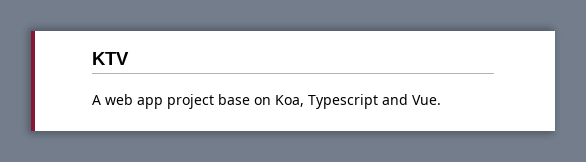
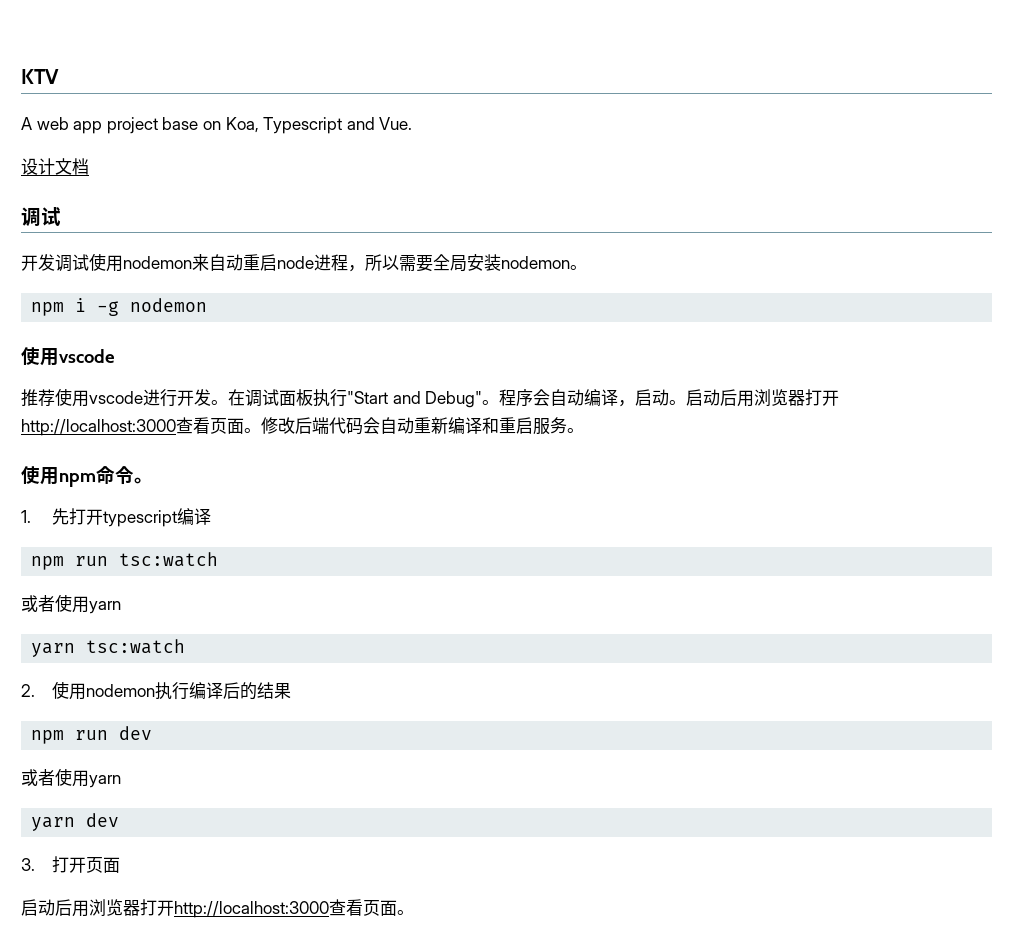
(441, 100) none -> [21,158,89,175] [21,207,61,227] [21,253,587,272] [31,298,208,316] [21,347,115,366] [21,388,840,408] [21,417,584,436] [21,466,153,487] [21,508,212,527] [31,552,219,570] [21,594,121,614] [31,639,186,657] [21,681,292,700] [31,726,153,744] [21,768,121,788] [31,813,120,831] [21,856,121,873] [21,899,414,918] // 设计文档 // 调试 // 开发调试使用nodemon来自动重启node进程，所以需要全局安装nodemon。 // npm i -g nodemon // 使用vscode // 推荐使用vscode进行开发。在调试面板执行"Start and Debug"。程序会自动编译，启动。启动后用浏览器打开http://localhost:3000查看页面。修改后端代码会自动重新编译和重启服务。 // 使用npm命令。 // 1.先打开typescript编译 // npm run tsc:watch // 或者使用yarn // yarn tsc:watch // 2.使用nodemon执行编译后的结果 // npm run dev // 或者使用yarn // yarn dev // 3.打开页面 // 启动后用浏览器打开http://localhost:3000查看页面。

